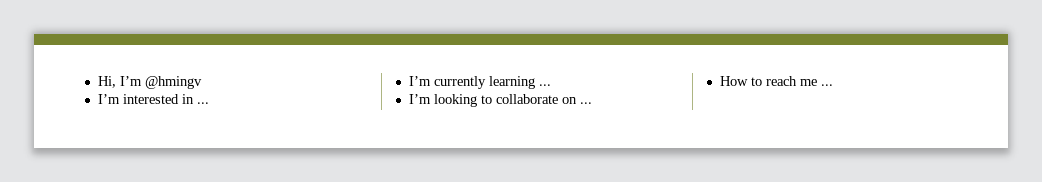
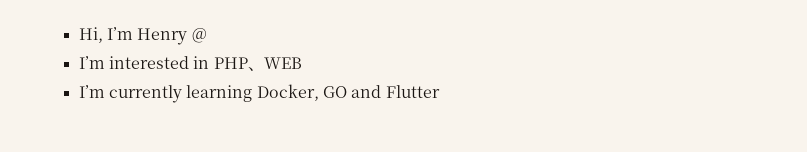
[144,76,202,89] @hmingv -> [137,28,207,45] Henry @
[196,102,209,104] ... -> [213,57,302,71] PHP、WEB
[538,84,551,86] [408,94,592,107] [719,76,833,86] ... // I’m looking to collaborate on ... // How to reach me ... -> [256,84,440,101] Docker, GO and Flutter

